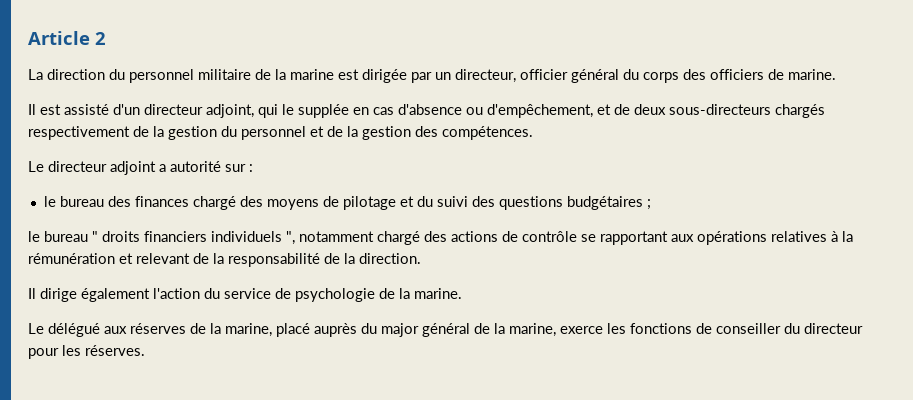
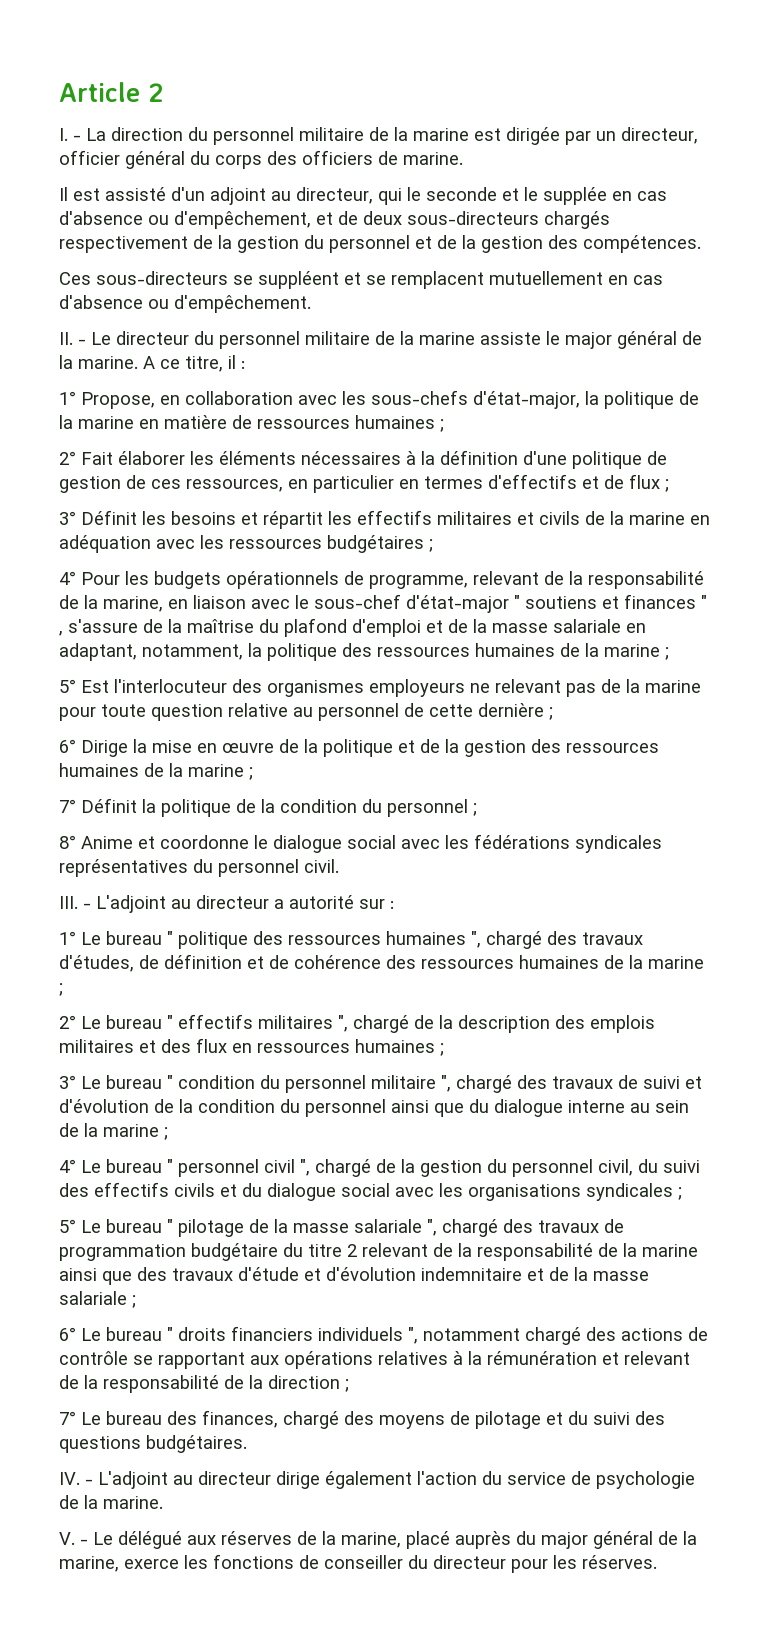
(106, 38) none -> [59,128,81,141] I. -
[144,104,278,118] directeur adjoint, qui -> [210,187,519,205] adjoint au directeur, qui le seconde et
[28,161,253,175] [43,196,651,210] [28,231,40,242] Le directeur adjoint a autorité sur : // le bureau des finances chargé des moyens de pilotage et du suivi des questions budgétaires ; // le -> [59,271,663,289] [59,295,311,313] [59,331,702,349] [59,355,245,372] [59,390,699,409] [59,415,444,432] [59,450,667,469] [59,474,669,493] [59,510,710,529] [59,535,433,553] [59,571,704,589] [59,594,707,613] [59,618,646,637] [59,643,669,661] [59,679,701,697] [59,703,553,721] [59,739,659,757] [59,763,253,780] [59,798,477,817] [59,834,662,853] [59,859,339,877] [59,895,394,913] [59,931,643,949] [59,954,704,972] [59,983,63,996] [59,1014,655,1033] [59,1038,444,1056] [59,1075,702,1093] [59,1099,689,1117] [59,1123,168,1140] [59,1159,700,1177] [59,1182,682,1201] [59,1219,624,1237] [59,1243,698,1261] [59,1267,649,1285] [59,1291,136,1308] [59,1327,101,1341] Ces sous-directeurs se suppléent et se remplacent mutuellement en cas d'absence ou d'empêchement. // II. - Le directeur du personnel militaire de la marine assiste le major général de la marine. A ce titre, il : // 1° Propose, en collaboration avec les sous-chefs d'état-major, la politique de la marine en matière de ressources humaines ; // 2° Fait élaborer les éléments nécessaires à la définition d'une politique de gestion de ces ressources, en particulier en termes d'effectifs et de flux ; // 3° Définit les besoins et répartit les effectifs militaires et civils de la marine en adéquation avec les ressources budgétaires ; // 4° Pour les budgets opérationnels de programme, relevant de la responsabilité de la marine, en liaison avec le sous-chef d'état-major " soutiens et finances " , s'assure de la maîtrise du plafond d'emploi et de la masse salariale en adaptant, notamment, la politique des ressources humaines de la marine ; // 5° Est l'interlocuteur des organismes employeurs ne relevant pas de la marine pour toute question relative au personnel de cette dernière ; // 6° Dirige la mise en œuvre de la politique et de la gestion des ressources humaines de la marine ; // 7° Définit la politique de la condition du personnel ; // 8° Anime et coordonne le dialogue social avec les fédérations syndicales représentatives du personnel civil. // III. - L'adjoint au directeur a autorité sur : // 1° Le bureau " politique des ressources humaines ", chargé des travaux d'études, de définition et de cohérence des ressources humaines de la marine ; // 2° Le bureau " effectifs militaires ", chargé de la description des emplois militaires et des flux en ressources humaines ; // 3° Le bureau " condition du personnel militaire ", chargé des travaux de suivi et d'évolution de la condition du personnel ainsi que du dialogue interne au sein de la marine ; // 4° Le bureau " personnel civil ", chargé de la gestion du personnel civil, du suivi des effectifs civils et du dialogue social avec les organisations syndicales ; // 5° Le bureau " pilotage de la masse salariale ", chargé des travaux de programmation budgétaire du titre 2 relevant de la responsabilité de la marine ainsi que des travaux d'étude et d'évolution indemnitaire et de la masse salariale ; // 6° Le
[359,253,421,264] [28,288,36,299] direction. // Il -> [268,1375,349,1392] [59,1410,665,1429] [59,1435,247,1453] [59,1471,271,1489] direction ; // 7° Le bureau des finances, chargé des moyens de pilotage et du suivi des questions budgétaires. // IV. - L'adjoint au directeur
(462, 293) none -> [59,1532,88,1545] V. -

